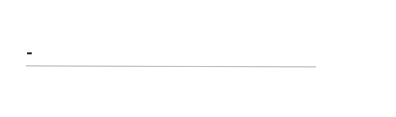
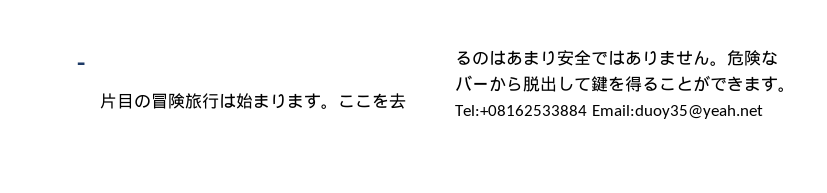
(34, 55) none -> [100,93,407,109] [455,50,778,66] [455,75,795,92] [455,105,763,119] // 片目の冒険旅行は始まります。ここを去るのはあまり安全ではありません。危険なバーから脱出して鍵を得ることができます。Tel:+08162533884 Email:duoy35@yeah.net

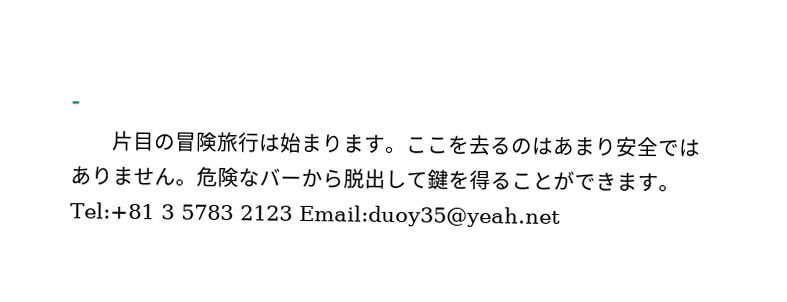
[455,105,587,116] Tel:+08162533884 -> [70,202,293,221] Tel:+81 3 5783 2123

